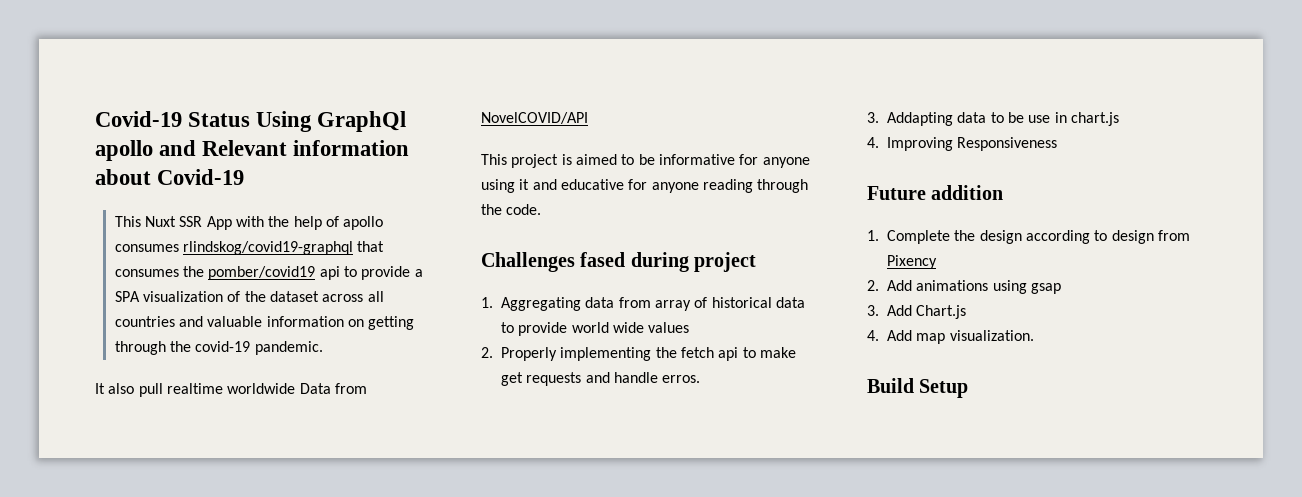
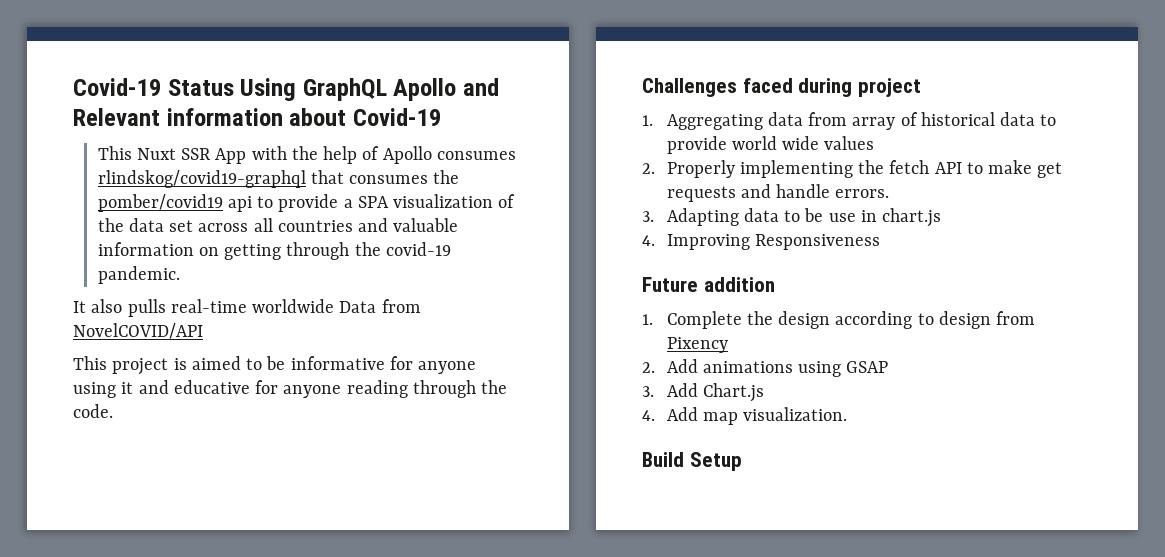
[317,111,407,132] [95,140,153,161] GraphQl apollo -> [302,78,457,101] GraphQL Apollo
[343,216,384,230] apollo -> [382,146,432,164] Apollo
[269,291,319,302] dataset -> [128,218,194,232] data set
[138,383,223,397] pull realtime -> [127,299,247,317] pulls real-time
[580,252,626,267] fased -> [742,78,793,93] faced
[718,347,739,361] api -> [934,162,962,174] API
[662,375,701,383] [867,112,953,126] erros. // 3. Addapting -> [835,189,890,198] [642,208,739,226] errors. // 3. Adapting
[1030,283,1061,294] gsap -> [846,361,889,373] GSAP

